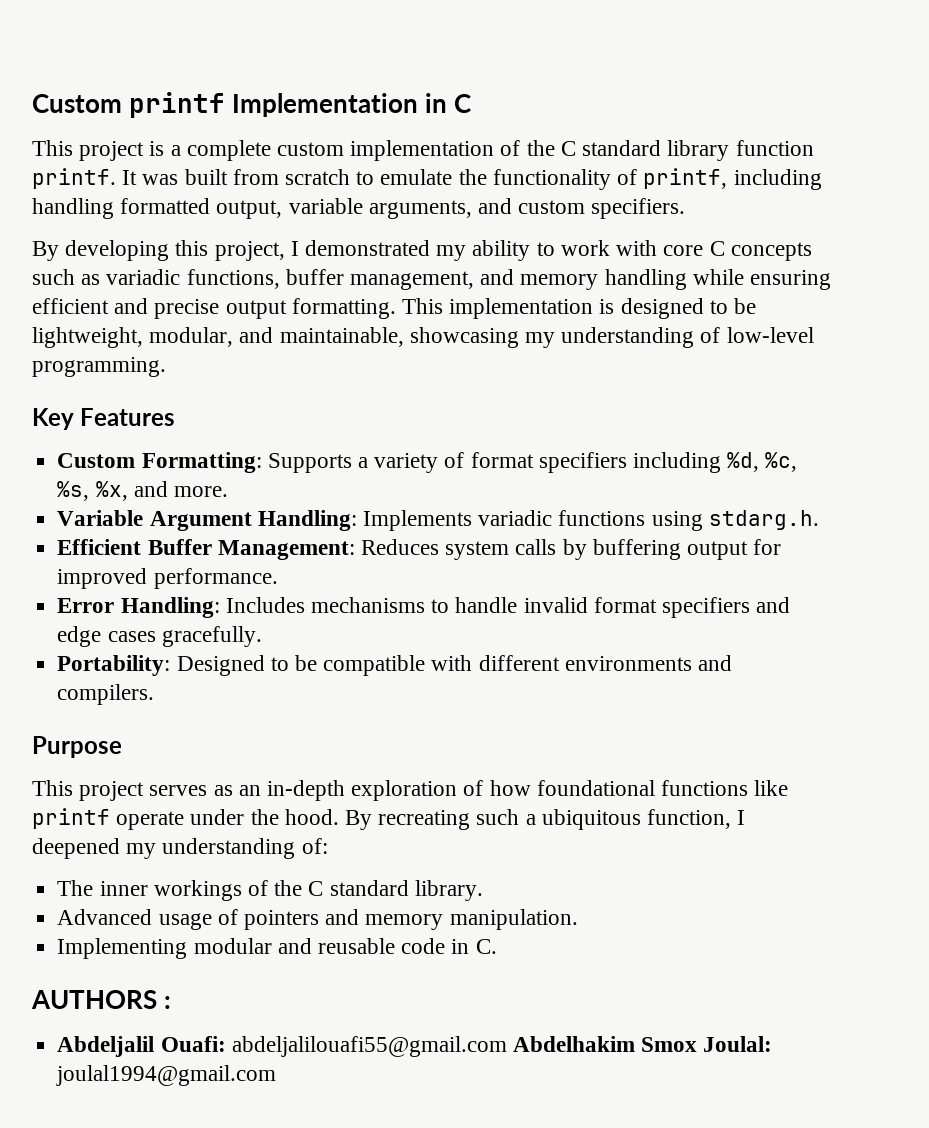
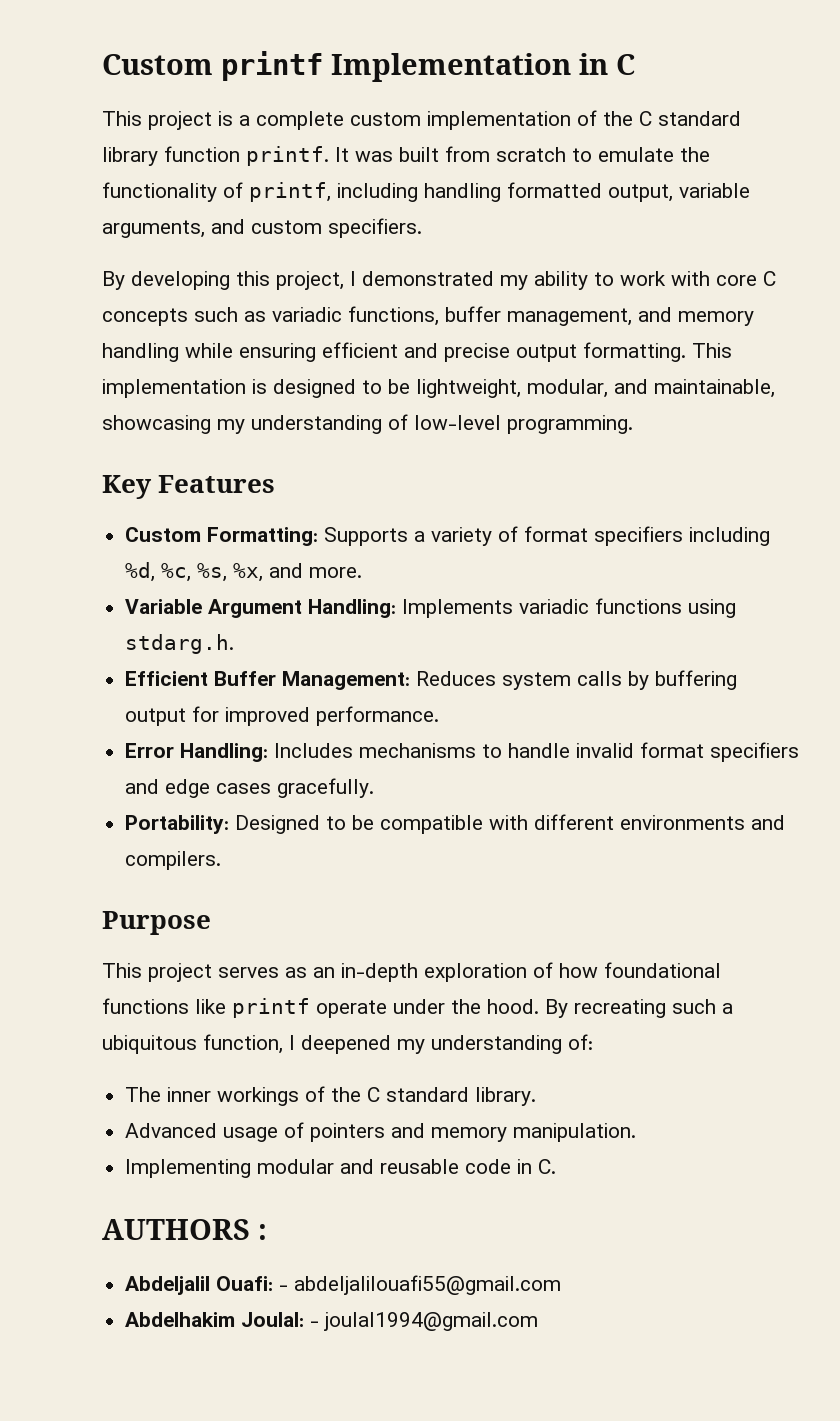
(226, 1044) none -> [279,1285,289,1291] -
[512,1036,773,1052] Abdelhakim Smox Joulal: -> [125,1312,320,1327] // Abdelhakim Joulal: -

